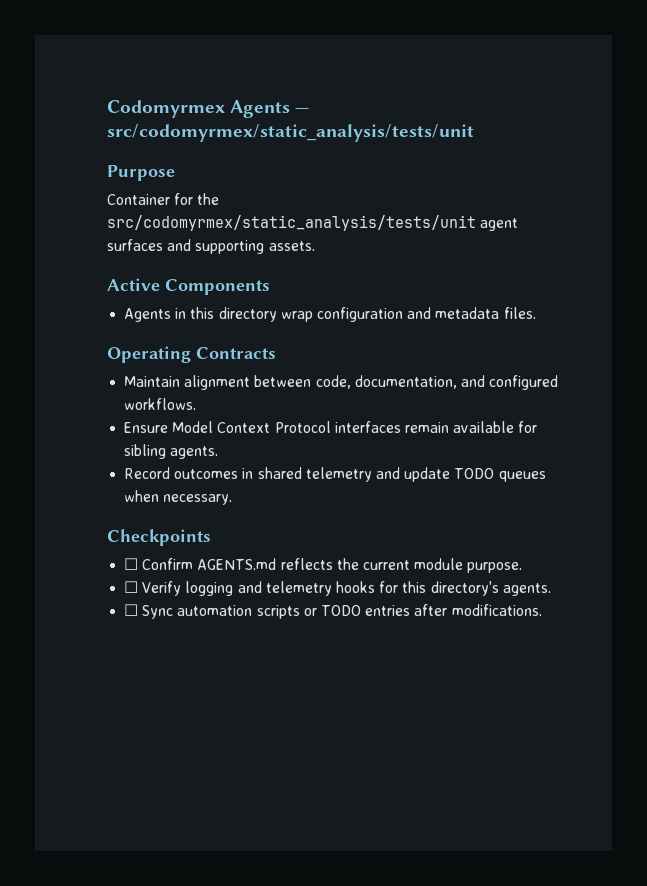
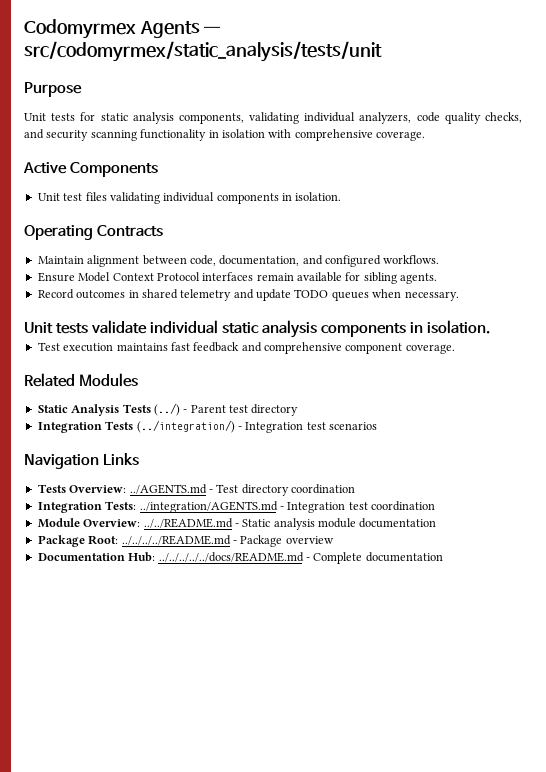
[107,193,220,205] [107,215,519,231] [107,239,315,254] [107,278,270,295] [124,307,536,322] Container for the src/codomyrmex/static_analysis/tests/unit agent surfaces and supporting assets. // Active Components // Agents in this directory wrap configuration and metadata files. -> [24,112,522,124] [24,129,425,141] [23,162,159,177] [37,192,342,204] Unit tests for static analysis components, validating individual analyzers, code quality checks, and security scanning functionality in isolation with comprehensive coverage. // Active Components // Unit test files validating individual components in isolation.
[107,529,211,546] [124,558,523,573] [124,581,551,596] [124,604,542,619] Checkpoints // ☐ Confirm AGENTS.md reflects the current module purpose. // ☐ Verify logging and telemetry hooks for this directory's agents. // ☐ Sync automation scripts or TODO entries after modifications. -> [24,320,491,338] [37,342,455,354] [24,373,139,387] [37,403,299,416] [37,420,377,433] [24,453,140,469] [37,484,355,496] [37,501,435,513] [37,518,437,530] [37,535,334,547] [37,552,443,564] Unit tests validate individual static analysis components in isolation. // Test execution maintains fast feedback and comprehensive component coverage. // Related Modules // Static Analysis Tests (../) - Parent test directory // Integration Tests (../integration/) - Integration test scenarios // Navigation Links // Tests Overview: ../AGENTS.md - Test directory coordination // Integration Tests: ../integration/AGENTS.md - Integration test coordination // Module Overview: ../../README.md - Static analysis module documentation // Package Root: ../../../../README.md - Package overview // Documentation Hub: ../../../../../docs/README.md - Complete documentation

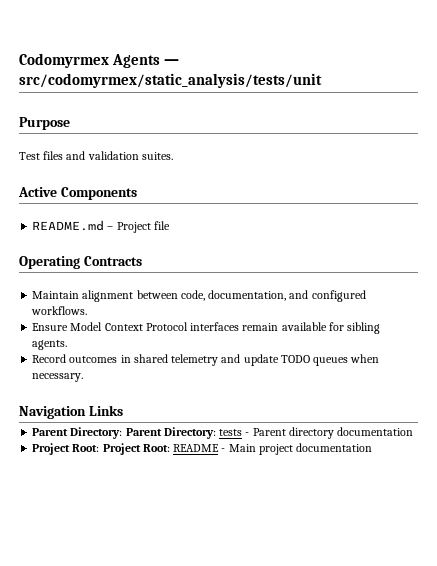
[24,112,522,124] [24,129,425,141] [23,162,159,177] [37,192,342,204] Unit tests for static analysis components, validating individual analyzers, code quality checks, and security scanning functionality in isolation with comprehensive coverage. // Active Components // Unit test files validating individual components in isolation. -> [19,151,173,160] [18,187,137,200] [32,220,170,233] Test files and validation suites. // Active Components // README.md – Project file
[24,320,491,338] [37,342,455,354] [24,373,139,387] [37,403,299,416] [37,420,377,433] [24,453,140,469] [37,484,355,496] [37,501,435,513] [37,518,437,530] [37,535,334,547] [37,552,363,564] Unit tests validate individual static analysis components in isolation. // Test execution maintains fast feedback and comprehensive component coverage. // Related Modules // Static Analysis Tests (../) - Parent test directory // Integration Tests (../integration/) - Integration test scenarios // Navigation Links // Tests Overview: ../AGENTS.md - Test directory coordination // Integration Tests: ../integration/AGENTS.md - Integration test coordination // Module Overview: ../../README.md - Static analysis module documentation // Package Root: ../../../../README.md - Package overview // Documentation Hub: ../../../../../docs/README.md - Complete -> [19,405,123,419] [32,427,414,439] [32,443,293,455] Navigation Links // Parent Directory: Parent Directory: tests - Parent directory documentation // Project Root: Project Root: README - Main project

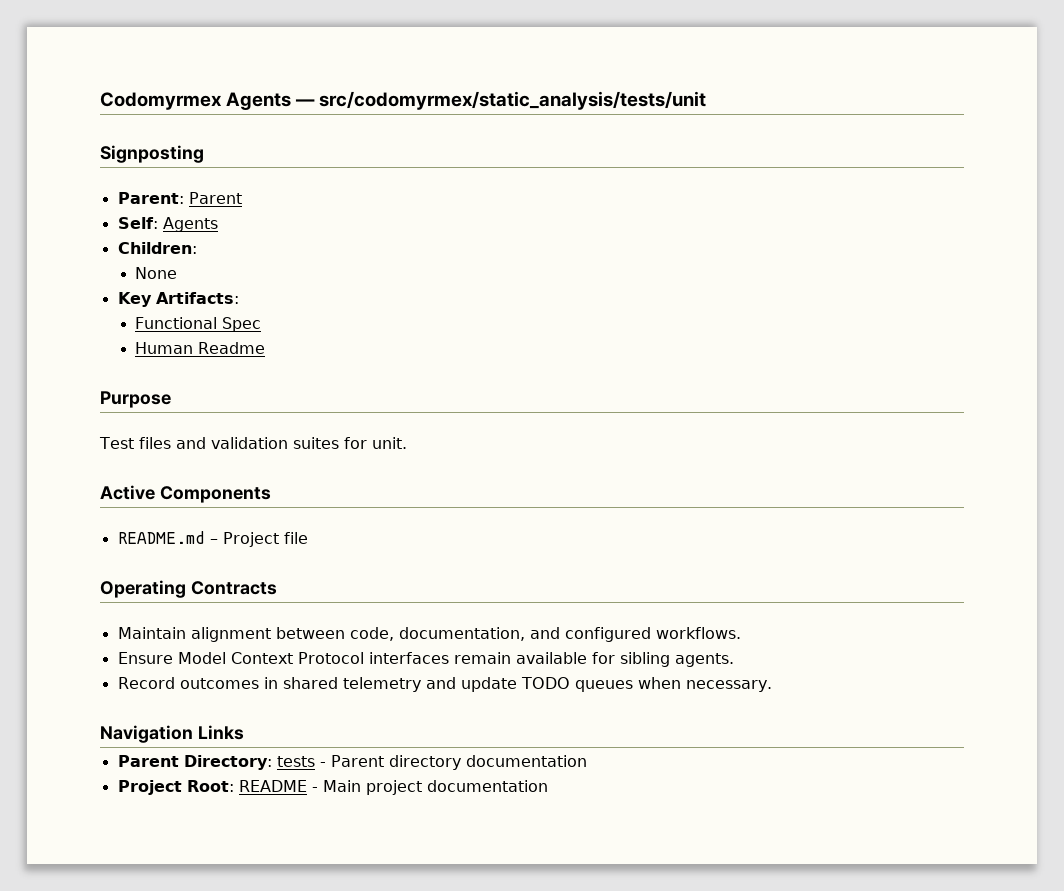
(322, 80) none -> [100,145,204,163] [117,192,242,204] [117,217,218,232] [117,242,197,254] [135,267,178,279] [117,292,239,307] [135,317,262,332] [135,342,266,354] // Signposting // Parent: Parent // Self: Agents // Children: // None // Key Artifacts: // Functional Spec // Human Readme
[141,152,173,160] suites. -> [292,437,407,449] suites for unit.
[125,427,216,439] Parent Directory: -> (272, 762) none
[102,443,170,455] Project Root: -> (234, 786) none

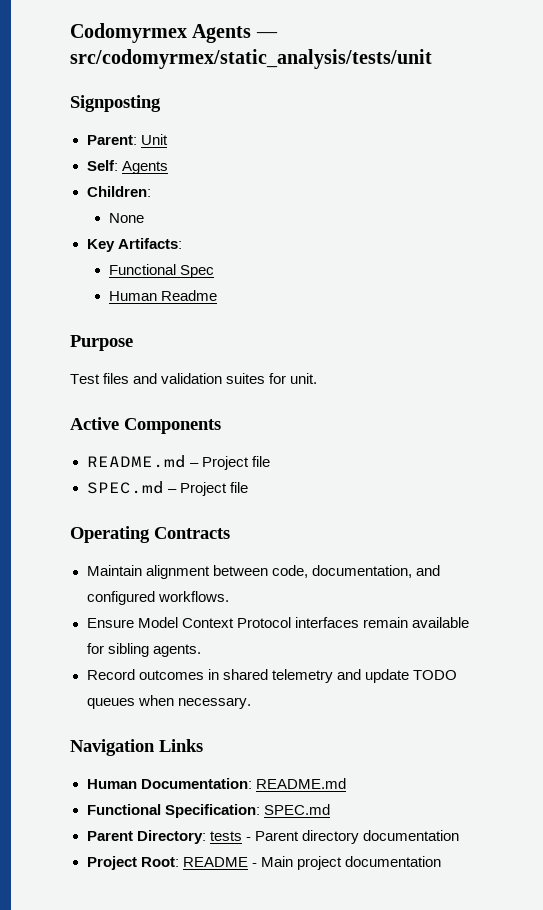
[188,192,242,204] Parent -> [140,134,168,145] Unit
(308, 538) none -> [86,481,248,496] // SPEC.md – Project file
(244, 732) none -> [86,778,346,789] [86,804,330,818] // Human Documentation: README.md // Functional Specification: SPEC.md

